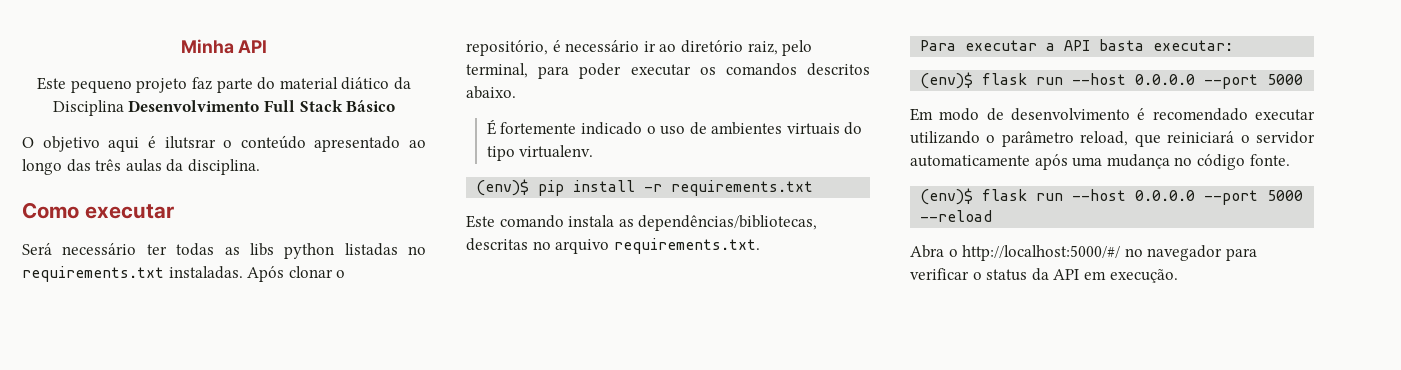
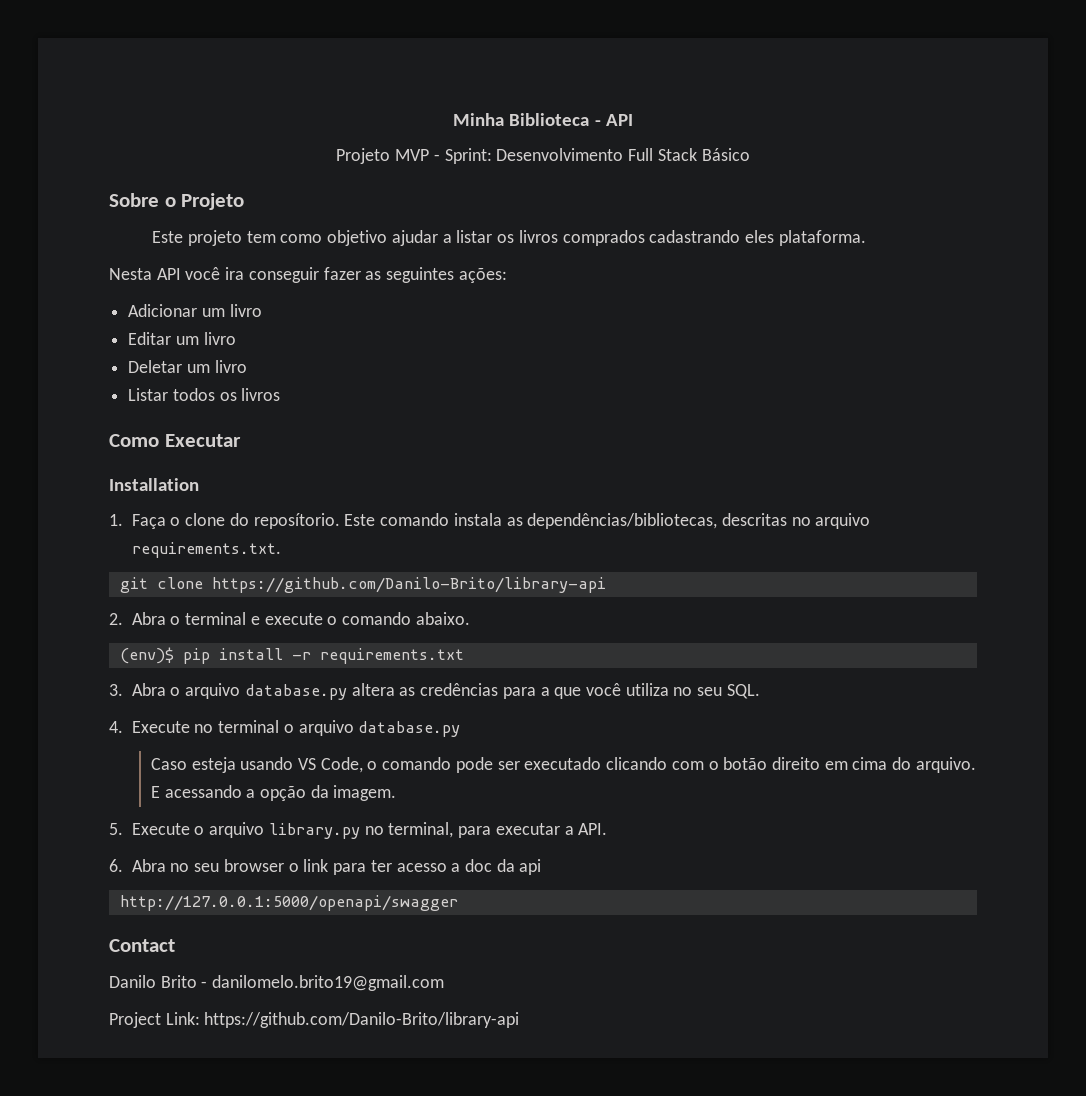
(234, 46) none -> [509,113,601,126] Biblioteca -
[37,77,411,93] [52,100,396,116] [22,135,426,152] [22,159,260,175] [22,202,174,219] [22,243,426,259] [22,266,346,282] [466,40,813,56] [466,63,870,79] [466,86,516,99] [486,119,863,135] [486,145,594,161] [476,179,814,196] Este pequeno projeto faz parte do material diático da Disciplina Desenvolvimento Full Stack Básico // O objetivo aqui é ilutsrar o conteúdo apresentado ao longo das três aulas da disciplina. // Como executar // Será necessário ter todas as libs python listadas no requirements.txt instaladas. Após clonar o repositório, é necessário ir ao diretório raiz, pelo terminal, para poder executar os comandos descritos abaixo. // É fortemente indicado o uso de ambientes virtuais do tipo virtualenv. // (env)$ pip install -r requirements.txt // -> [336,148,750,164] [109,193,245,210] [152,230,866,246] [109,267,507,283] [128,304,262,317] [128,332,236,345] [128,360,247,373] [128,388,281,401] [109,434,241,447] [109,478,199,491] [109,513,340,529] Projeto MVP - Sprint: Desenvolvimento Full Stack Básico // Sobre o Projeto // Este projeto tem como objetivo ajudar a listar os livros comprados cadastrando eles plataforma. // Nesta API você ira conseguir fazer as seguintes ações: // Adicionar um livro // Editar um livro // Deletar um livro // Listar todos os livros // Como Executar // Installation // 1. Faça o clone do reposítorio.
[920,39,1234,51] [920,72,1304,89] [910,108,1315,121] [910,131,1315,147] [910,154,1290,170] [920,188,1304,205] [920,210,993,222] [910,245,1257,261] [910,268,1178,283] Para executar a API basta executar: // (env)$ flask run --host 0.0.0.0 --port 5000 // Em modo de desenvolvimento é recomendado executar utilizando o parâmetro reload, que reiniciará o servidor automaticamente após uma mudança no código fonte. // (env)$ flask run --host 0.0.0.0 --port 5000 --reload // Abra o http://localhost:5000/#/ no navegador para verificar o status da API em execução. -> [119,577,606,593] [109,612,470,625] [119,647,464,664] [109,683,760,700] [109,720,461,737] [150,757,976,773] [150,785,397,801] [109,822,608,839] [109,859,542,875] [119,895,458,911] [109,939,175,952] [109,975,445,991] [109,1012,520,1028] git clone https://github.com/Danilo-Brito/library-api // 2. Abra o terminal e execute o comando abaixo. // (env)$ pip install -r requirements.txt // 3. Abra o arquivo database.py altera as credências para a que você utiliza no seu SQL. // 4. Execute no terminal o arquivo database.py // Caso esteja usando VS Code, o comando pode ser executado clicando com o botão direito em cima do arquivo. E acessando a opção da imagem. // 5. Execute o arquivo library.py no terminal, para executar a API. // 6. Abra no seu browser o link para ter acesso a doc da api // http://127.0.0.1:5000/openapi/swagger // Contact // Danilo Brito - danilomelo.brito19@gmail.com // Project Link: https://github.com/Danilo-Brito/library-api

